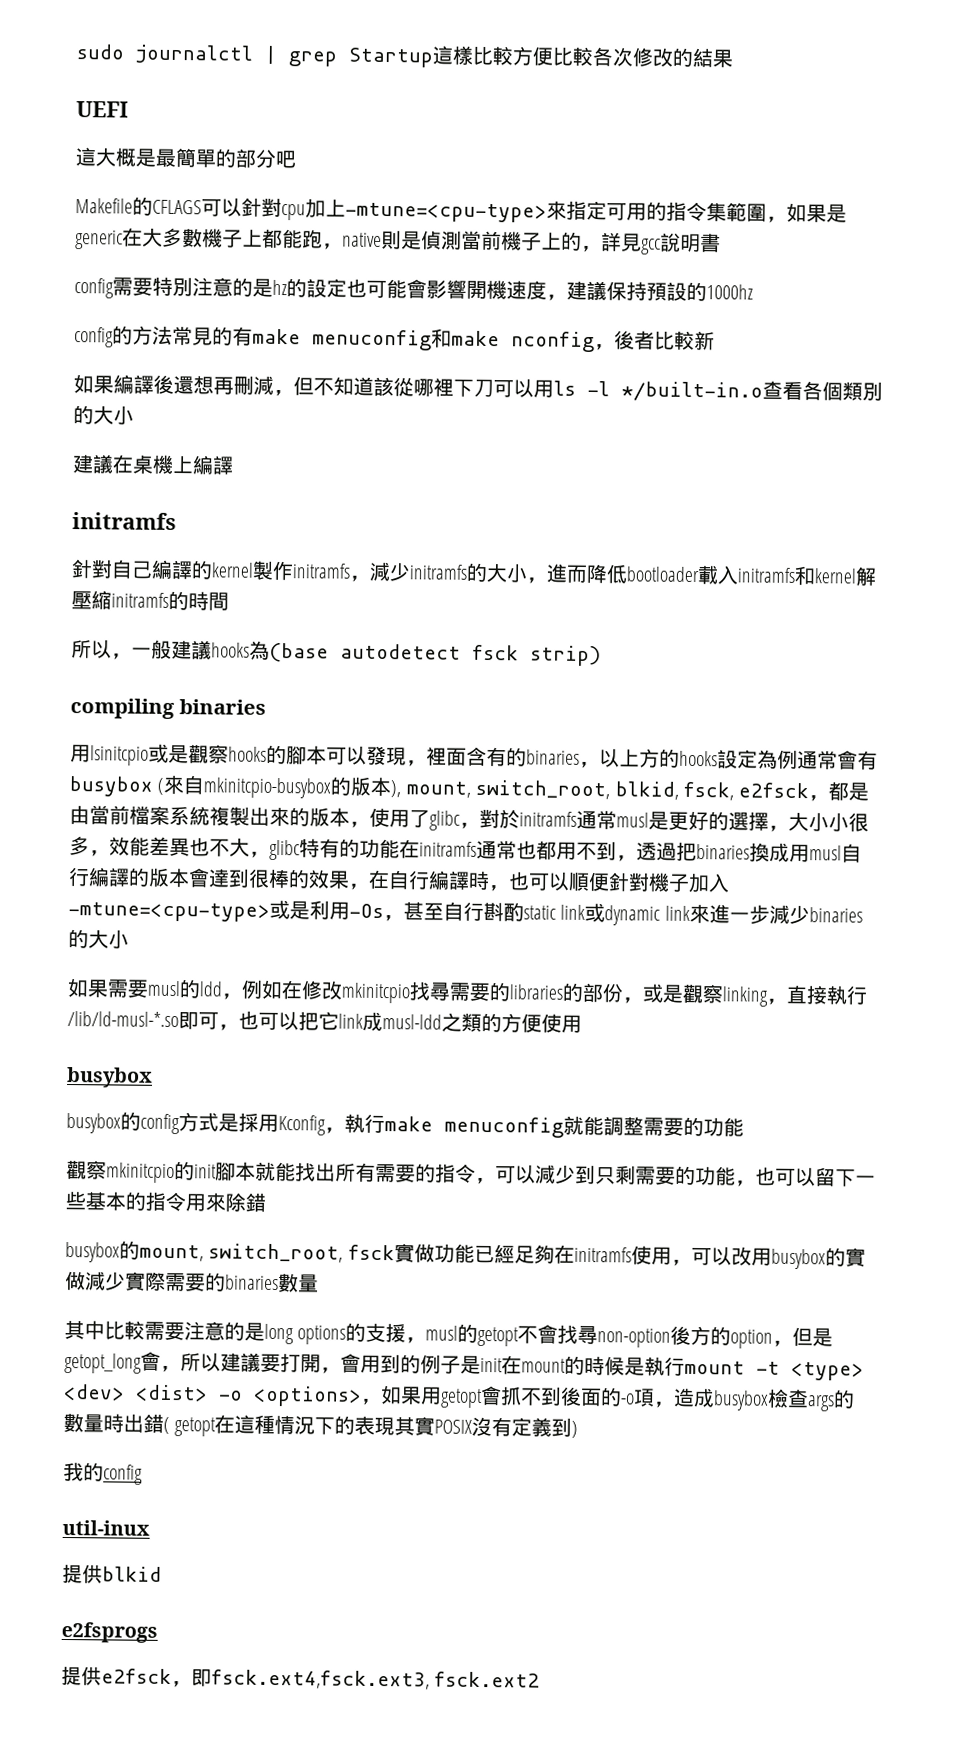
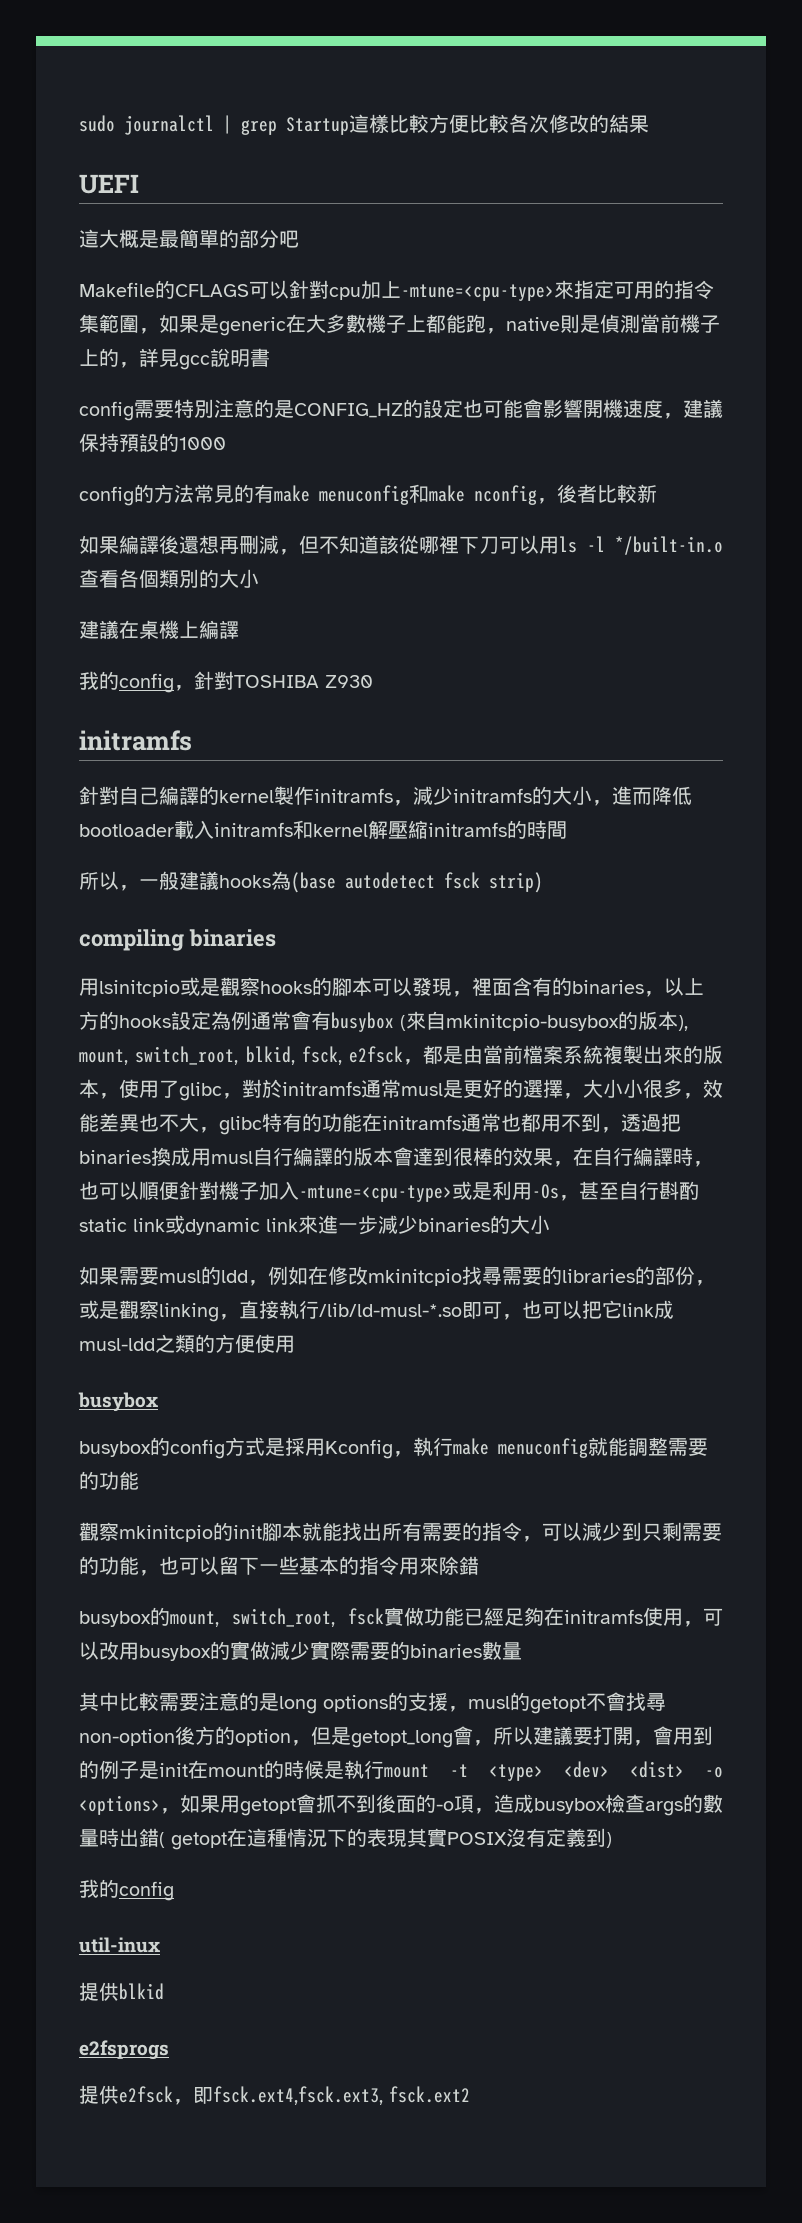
[272,279,287,296] hz -> [294,403,403,418] CONFIG_HZ
[706,284,753,300] 1000hz -> [179,437,226,450] 1000
(234, 465) none -> [79,671,373,693] // 我的config，針對TOSHIBA Z930

